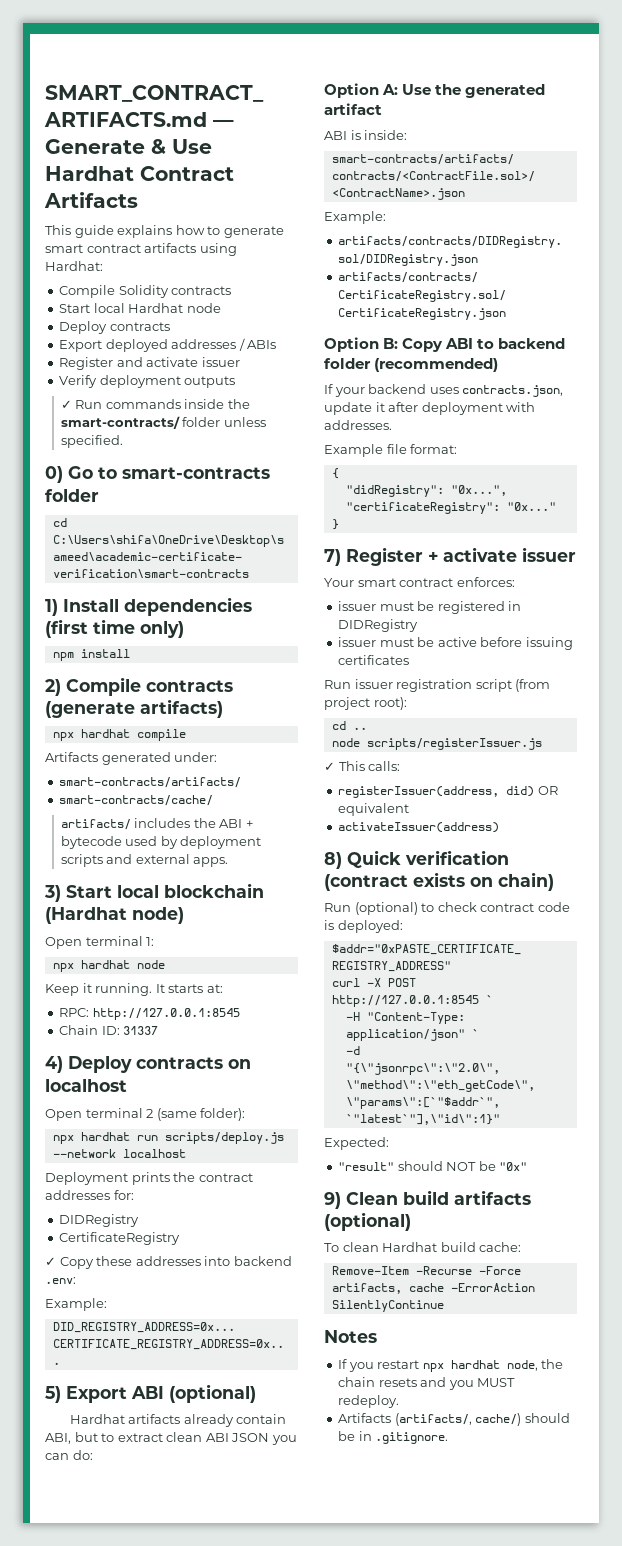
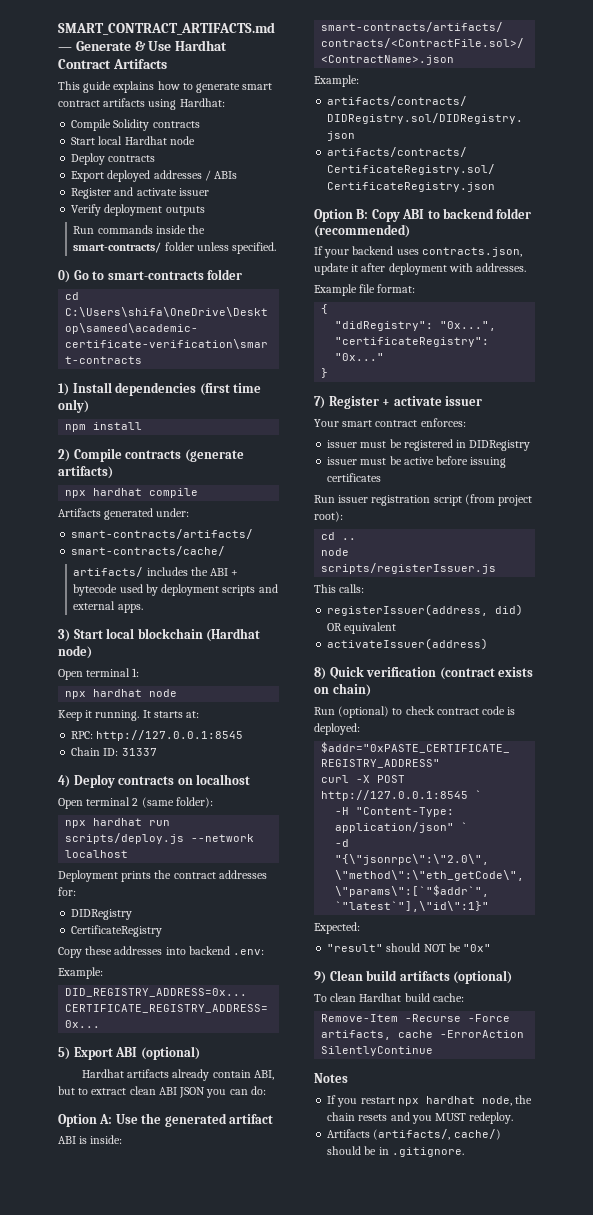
[60,400,72,409] ✓ -> (205, 211) none
[45,1257,56,1266] ✓ -> (163, 931) none
[324,762,335,771] ✓ -> (497, 568) none

